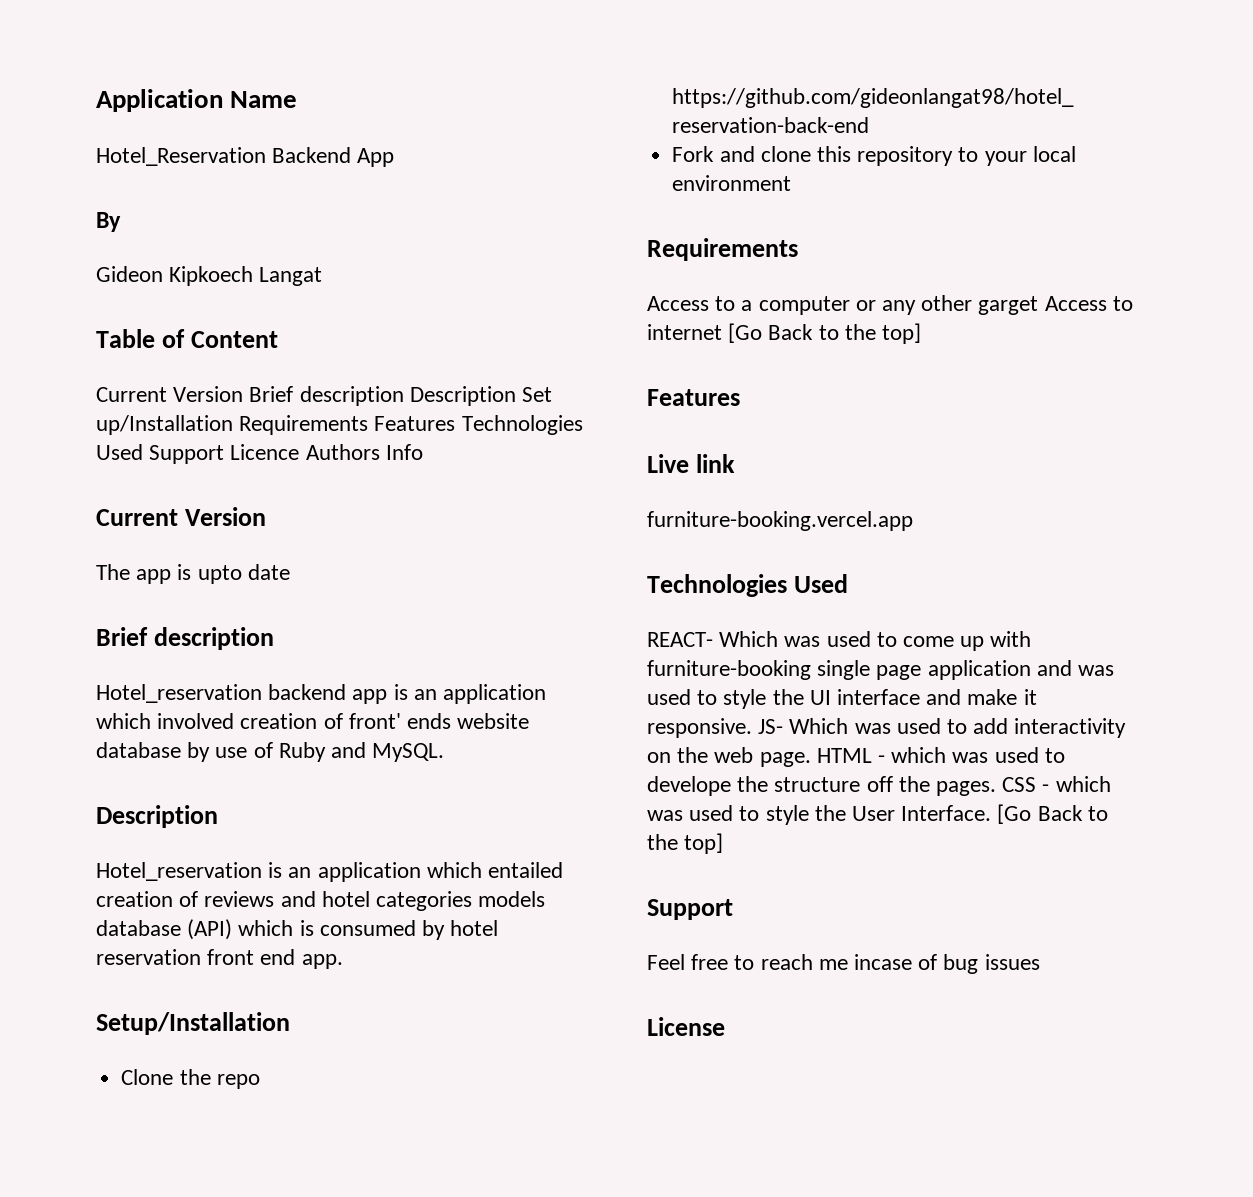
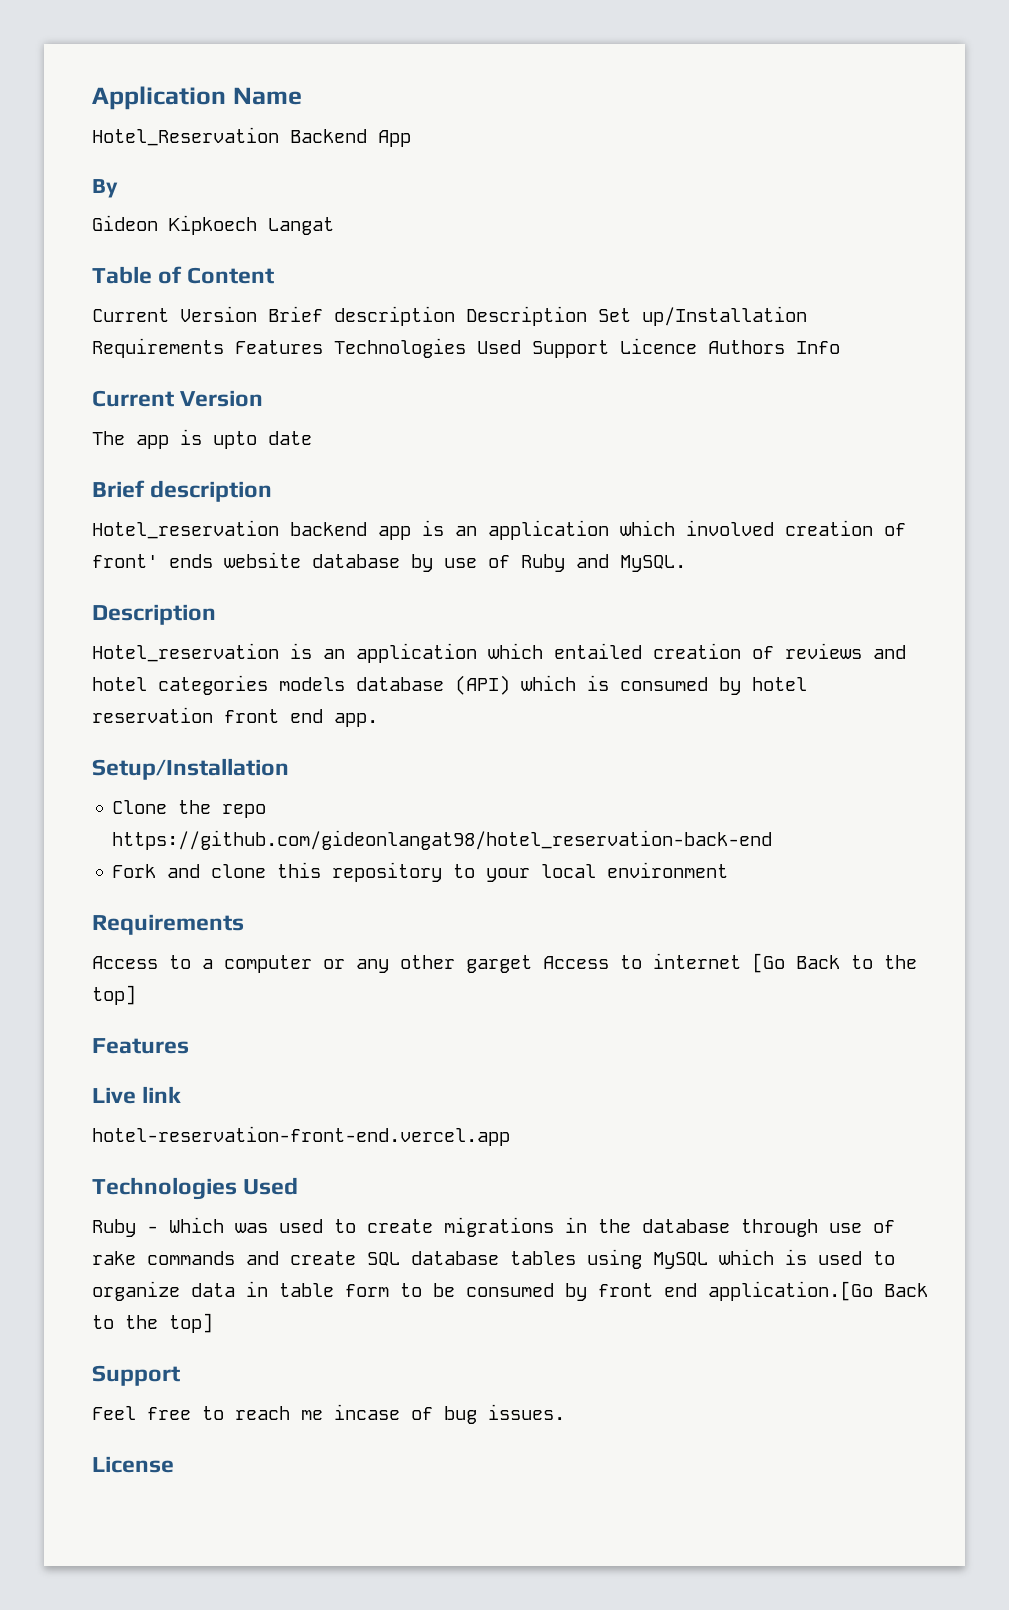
[647,511,913,531] furniture-booking.vercel.app -> [92,1126,510,1146] hotel-reservation-front-end.vercel.app
[647,631,1032,651] [647,660,1115,680] [647,689,1037,709] [647,718,1127,738] [647,747,1065,767] [647,776,1111,796] [647,804,1032,825] REACT- Which was used to come up with furniture-booking single page application and was used to style the UI interface and make it responsive. JS- Which was used to add interactivity on the web page. HTML - which was used to develope the structure off the pages. CSS - which was used to style the User Interface. [Go -> [92,1217,895,1237] [92,1249,895,1269] [92,1281,873,1301] Ruby - Which was used to create migrations in the database through use of rake commands and create SQL database tables using MySQL which is used to organize data in table form to be consumed by front end application.[Go
[984,954,1040,970] issues -> [488,1404,565,1420] issues.

